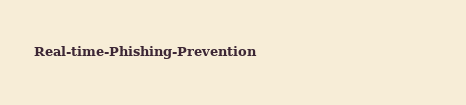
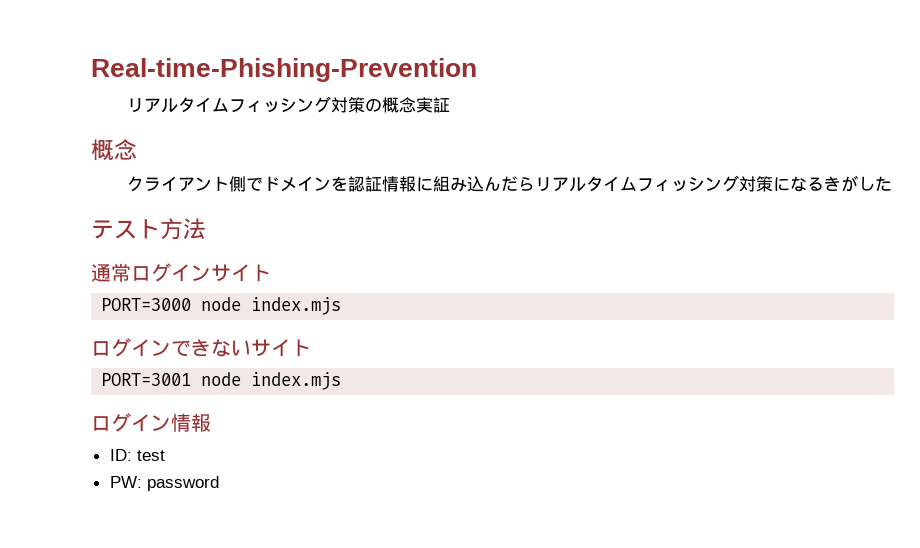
(257, 52) none -> [127,96,451,113] [91,139,137,161] [127,175,893,192] [91,218,206,240] [91,263,271,282] [101,297,342,315] [91,338,311,357] [101,372,342,390] [91,413,211,432] [109,449,165,461] [109,476,219,491] // リアルタイムフィッシング対策の概念実証 // 概念 // クライアント側でドメインを認証情報に組み込んだらリアルタイムフィッシング対策になるきがした // テスト方法 // 通常ログインサイト // PORT=3000 node index.mjs // ログインできないサイト // PORT=3001 node index.mjs // ログイン情報 // ID: test // PW: password

